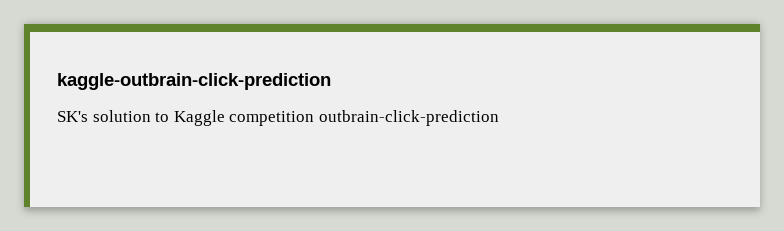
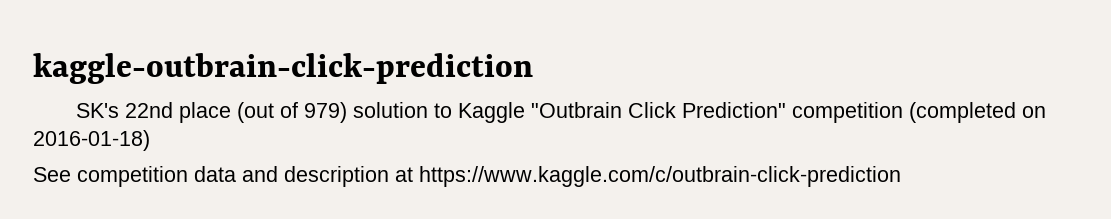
[92,110,499,126] solution to Kaggle competition outbrain-click-prediction -> [125,102,1047,123] [33,130,150,151] [33,166,901,187] 22nd place (out of 979) solution to Kaggle "Outbrain Click Prediction" competition (completed on 2016-01-18) // See competition data and description at https://www.kaggle.com/c/outbrain-click-prediction

